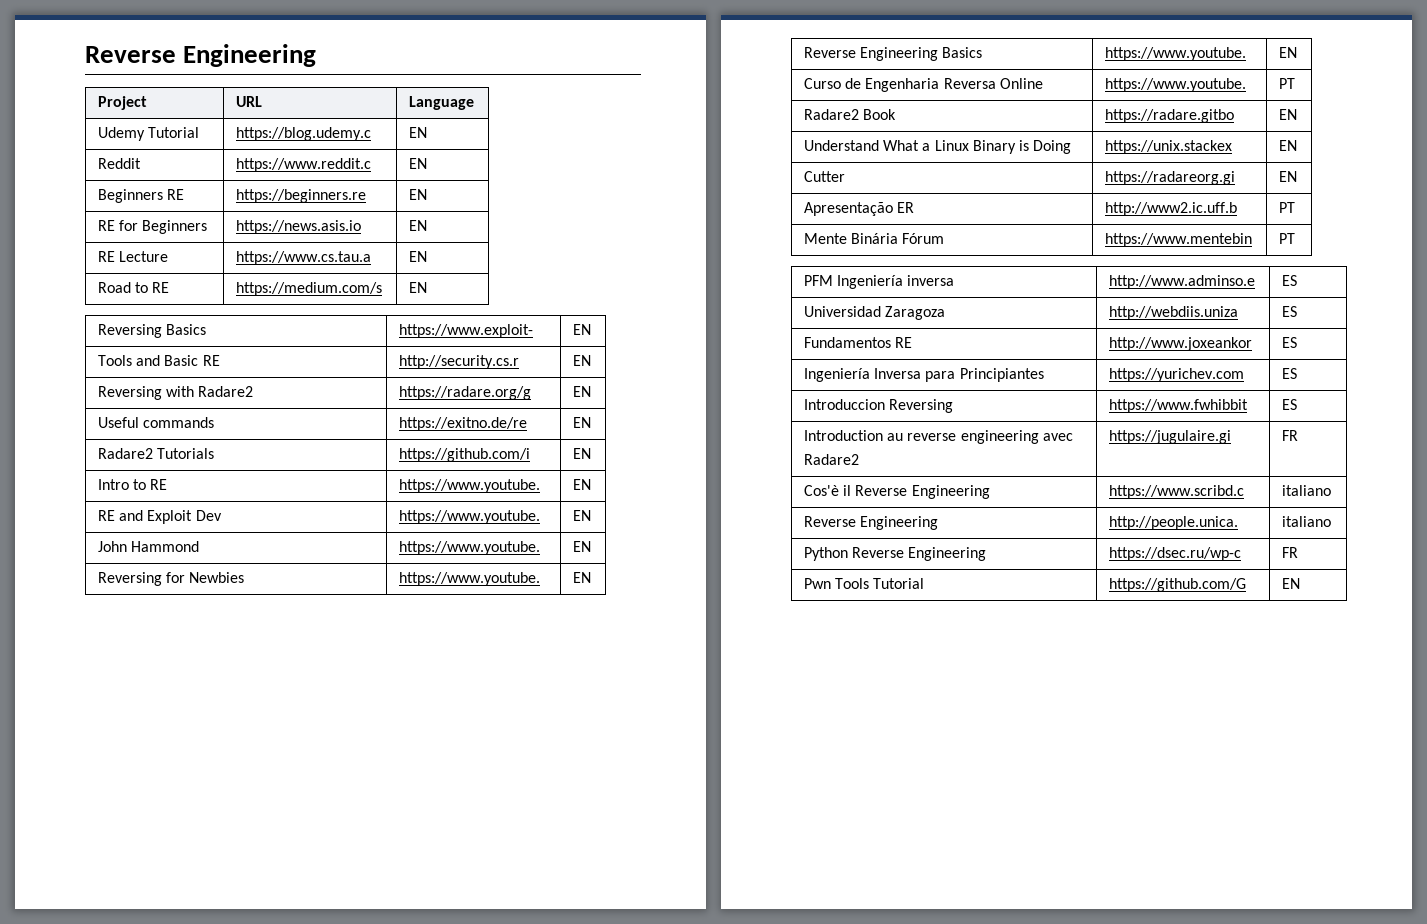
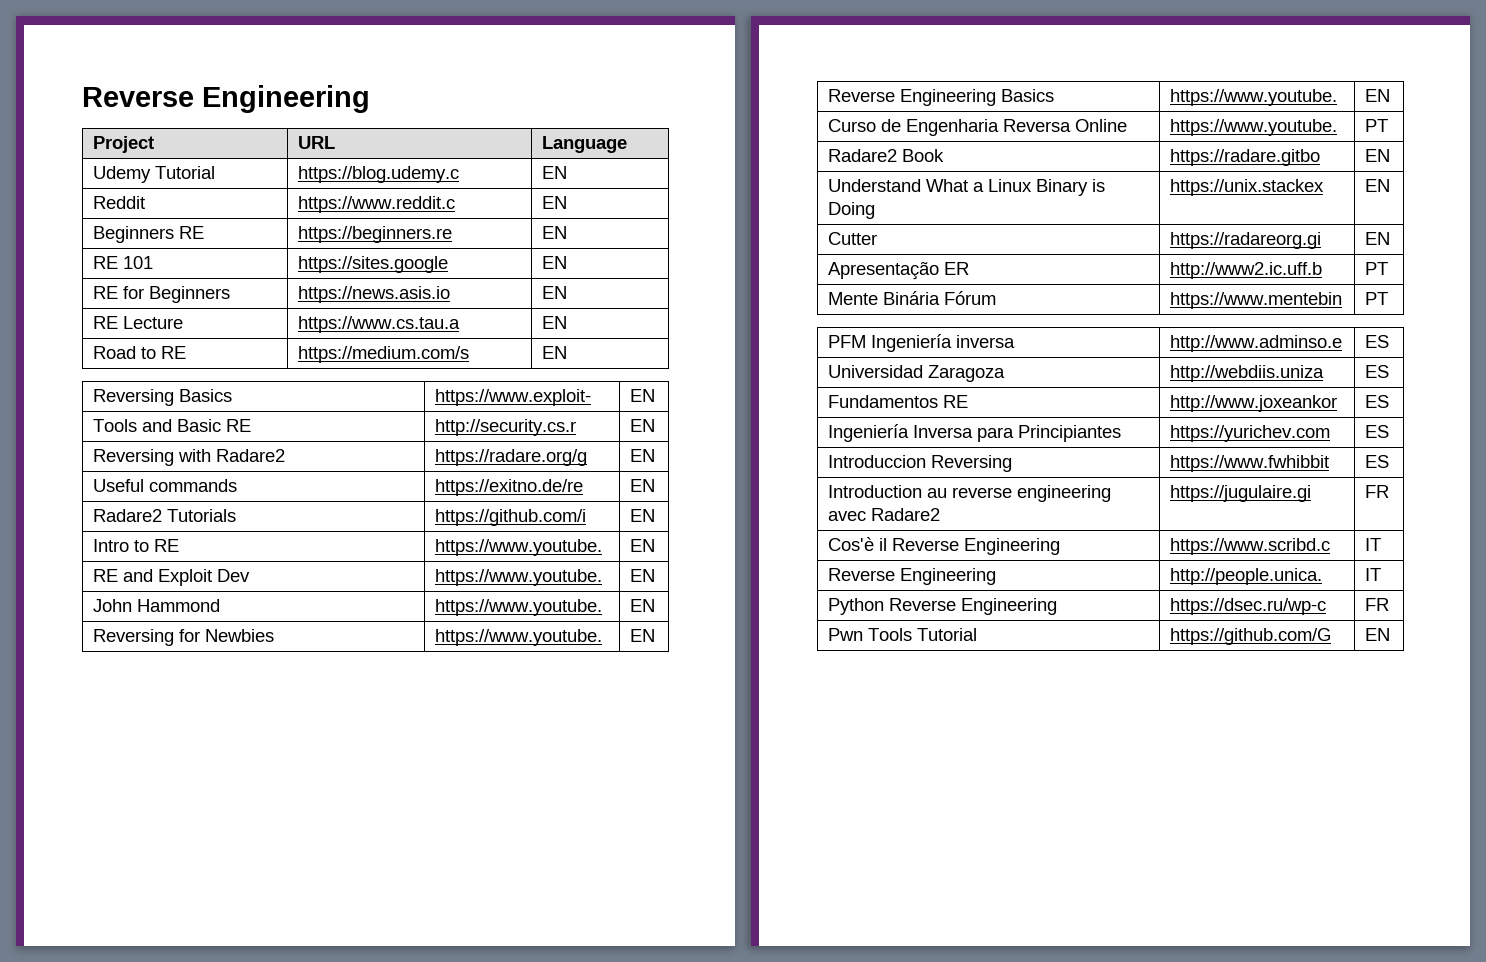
(428, 194) none -> [93,256,154,269] [298,256,449,273] [542,256,568,269] // RE 101 | https://sites.google | EN
[1282,485,1332,496] italiano -> [1365,538,1382,551] IT
[1282,516,1332,527] italiano -> [1365,568,1382,581] IT

